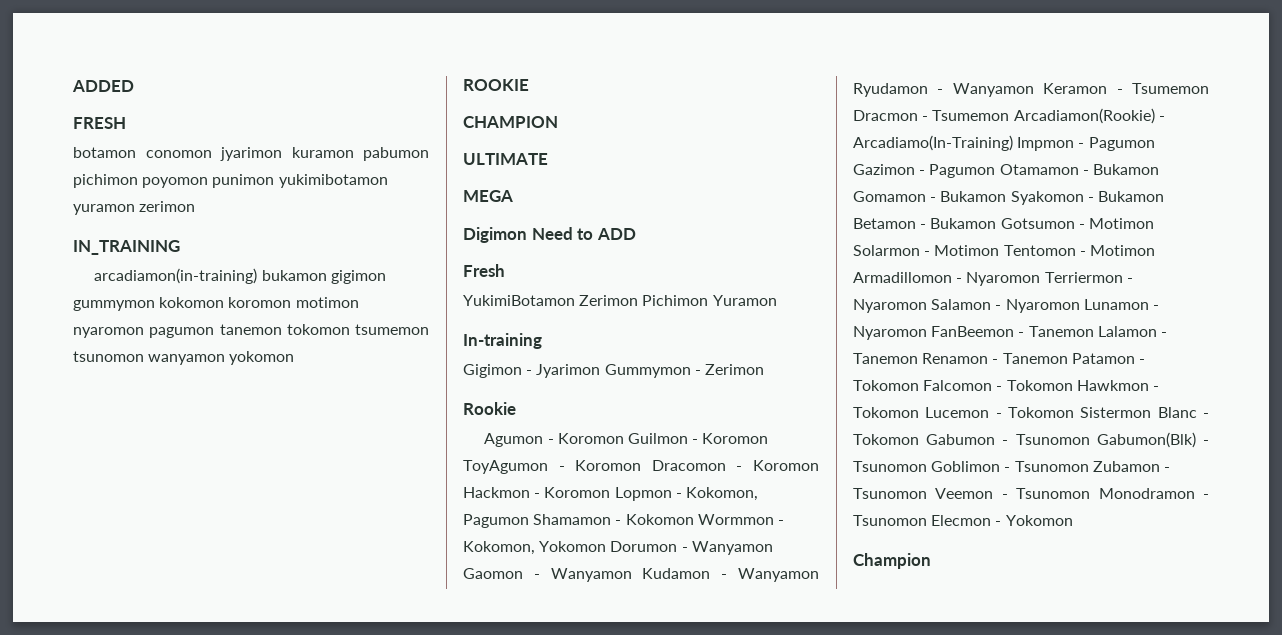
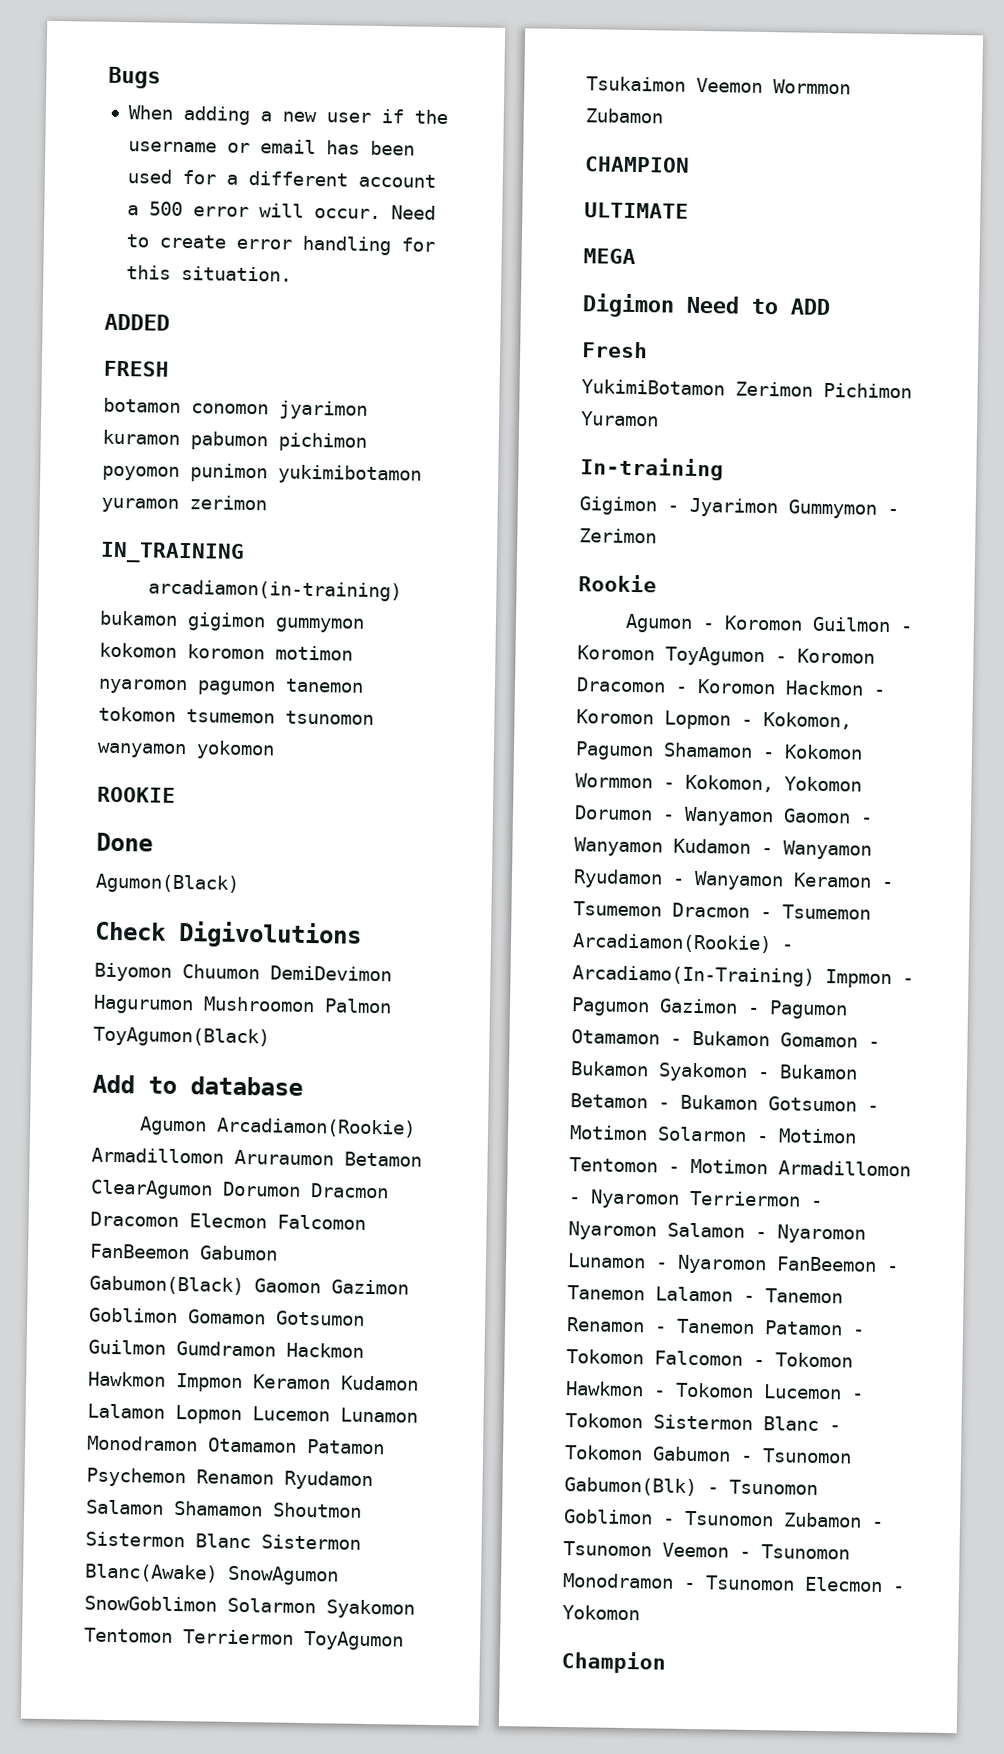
(72, 86) none -> [108,66,161,89] [127,105,448,125] [127,139,415,156] [126,169,436,188] [126,201,436,220] [125,234,435,256] [125,265,292,282] Bugs // When adding a new user if the username or email has been used for a different account a 500 error will occur. Need to create error handling for this situation. //
(529, 85) none -> [96,832,153,852] [95,873,239,894] [94,920,362,949] [94,962,392,982] [93,994,392,1015] [93,1026,270,1048] [92,1074,303,1096] [138,1116,416,1138] [91,1147,422,1167] [90,1179,389,1200] [90,1211,366,1230] [90,1243,278,1261] [89,1275,409,1296] [89,1307,365,1326] [88,1339,364,1358] [88,1371,419,1393] [87,1403,418,1425] [87,1435,385,1455] [86,1467,373,1491] [86,1499,362,1518] [85,1531,361,1550] [85,1563,339,1586] [84,1595,415,1619] [84,1627,404,1651] [586,76,851,95] [585,108,663,124] // Done // Agumon(Black) // Check Digivolutions // Biyomon Chuumon DemiDevimon Hagurumon Mushroomon Palmon ToyAgumon(Black) // Add to database // Agumon Arcadiamon(Rookie) Armadillomon Aruraumon Betamon ClearAgumon Dorumon Dracmon Dracomon Elecmon Falcomon FanBeemon Gabumon Gabumon(Black) Gaomon Gazimon Goblimon Gomamon Gotsumon Guilmon Gumdramon Hackmon Hawkmon Impmon Keramon Kudamon Lalamon Lopmon Lucemon Lunamon Monodramon Otamamon Patamon Psychemon Renamon Ryudamon Salamon Shamamon Shoutmon Sistermon Blanc Sistermon Blanc(Awake) SnowAgumon SnowGoblimon Solarmon Syakomon Tentomon Terriermon ToyAgumon Tsukaimon Veemon Wormmon Zubamon

